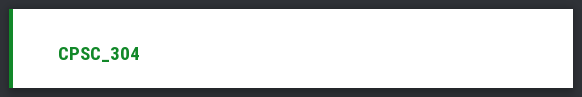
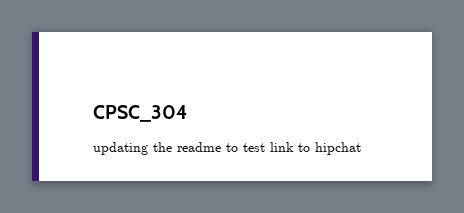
(140, 54) none -> [93,142,361,155] // updating the readme to test link to hipchat

